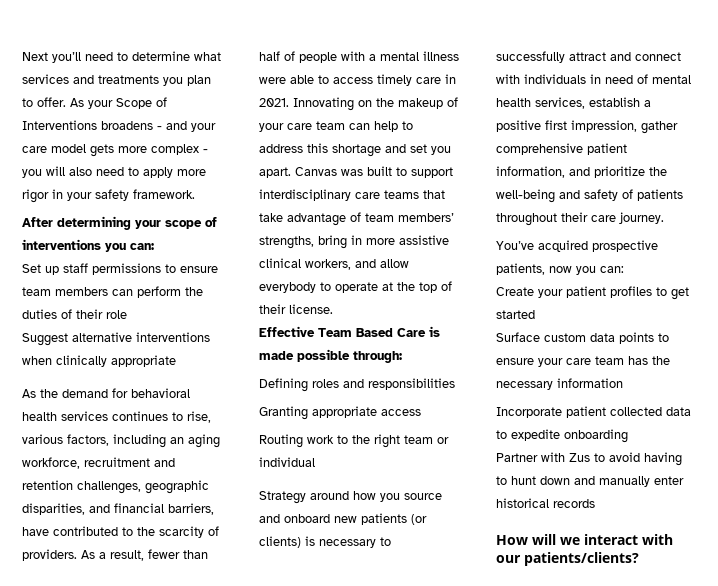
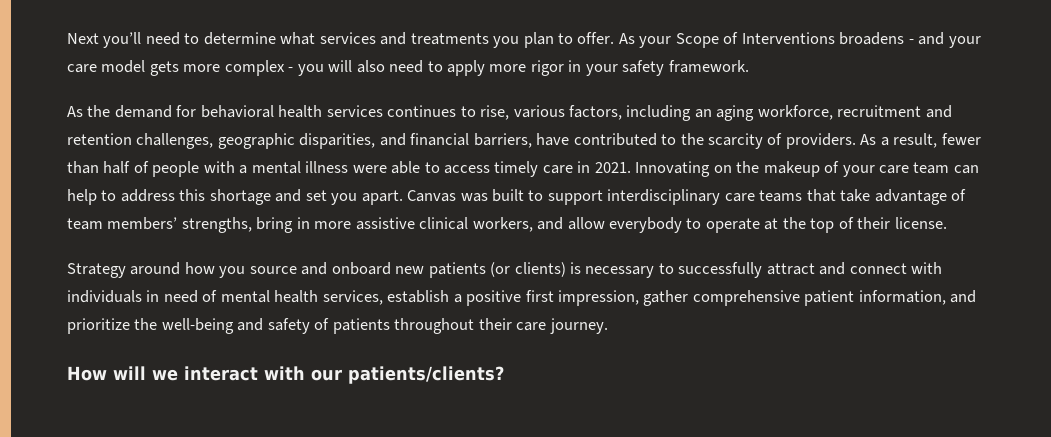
[22,216,217,230] [22,239,154,252] [22,263,218,275] [22,286,203,298] [22,309,127,319] [22,332,210,346] [22,355,176,367] // After determining your scope of interventions you can: // Set up staff permissions to ensure team members can perform the duties of their role // Suggest alternative interventions when clinically appropriate -> (749, 66) none
[259,326,440,337] [259,349,402,363] [259,378,455,392] [259,406,421,420] [259,434,449,448] [259,457,315,467] // Effective Team Based Care is made possible through: // Defining roles and responsibilities // Granting appropriate access // Routing work to the right team or individual -> (947, 223) none
[496,240,658,252] [496,263,624,275] [496,286,689,300] [496,310,535,319] [496,332,669,344] [496,356,670,367] [496,378,623,390] [496,406,691,418] [496,429,628,443] [496,452,682,466] [496,476,684,487] [496,498,595,508] // You’ve acquired prospective patients, now you can: // Create your patient profiles to get started // Surface custom data points to ensure your care team has the necessary information // Incorporate patient collected data to expedite onboarding // Partner with Zus to avoid having to hunt down and manually enter historical records -> (608, 326) none

